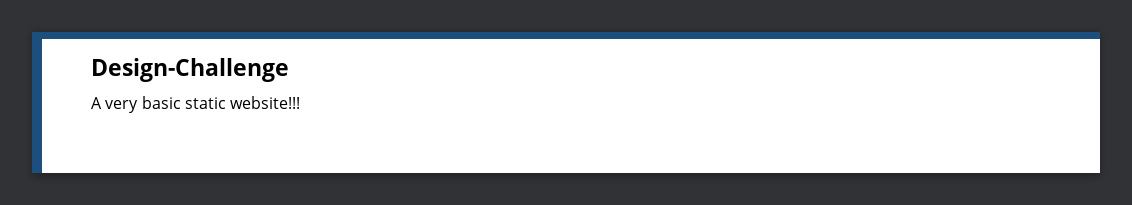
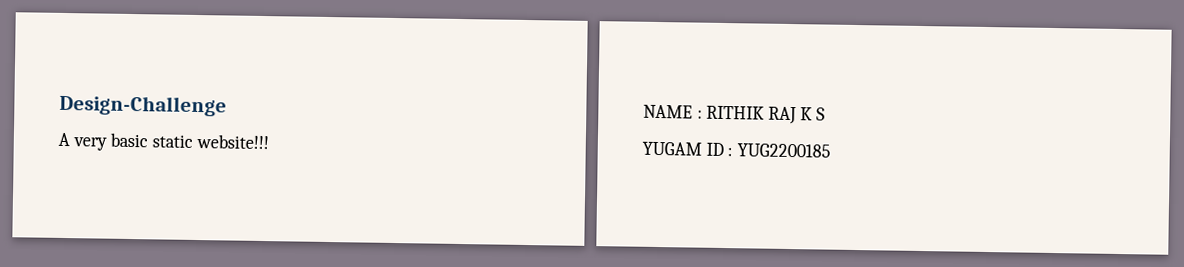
(301, 102) none -> [643,104,825,125] [642,141,832,158] // NAME : RITHIK RAJ K S // YUGAM ID : YUG2200185

